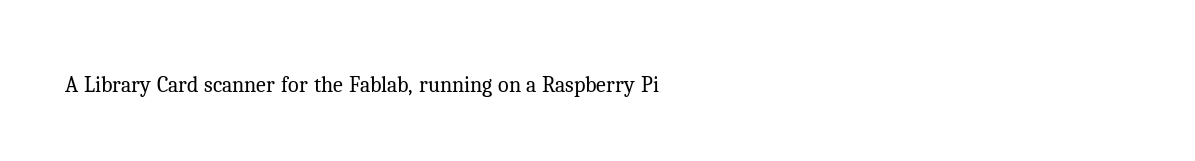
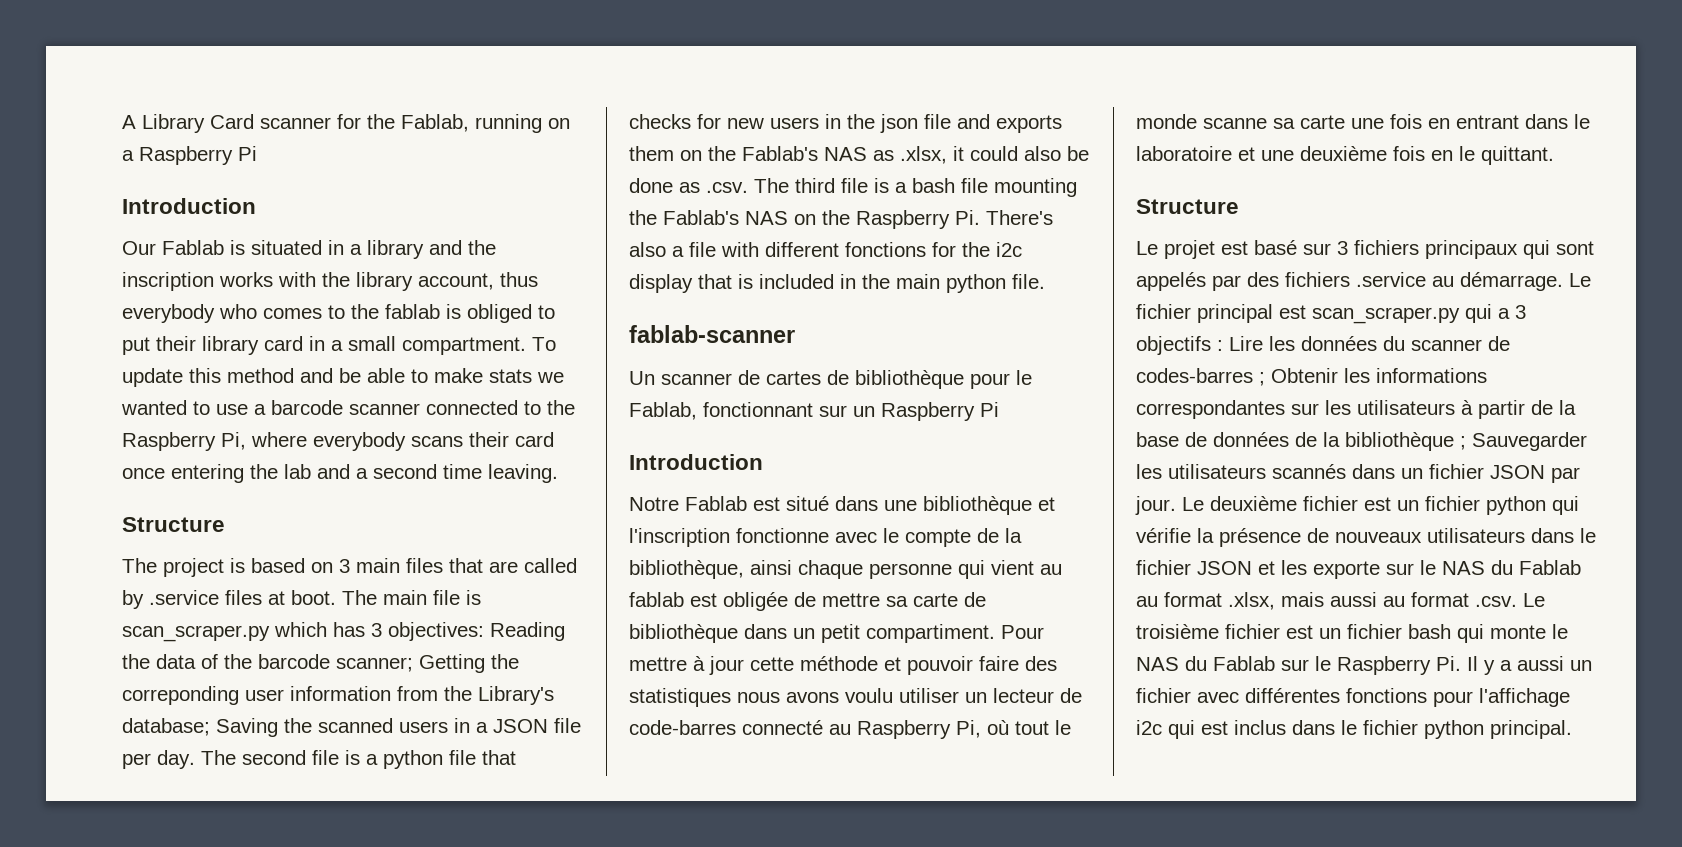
(660, 84) none -> [122,198,256,214] [122,240,496,259] [122,272,538,291] [122,304,555,323] [122,336,556,355] [122,368,564,387] [121,400,575,415] [122,432,554,451] [122,464,558,483] [122,517,225,532] [122,558,577,577] [122,590,481,609] [122,622,565,642] [122,654,519,673] [122,686,554,705] [122,718,581,737] [122,750,516,769] [629,114,1062,133] [629,146,1089,164] [629,178,1077,197] [629,210,1053,229] [629,242,1022,257] [629,274,1045,293] [629,325,795,343] [629,370,1032,389] [629,402,999,421] [629,454,763,470] [629,496,1055,515] [629,528,1022,547] [629,560,1062,579] [629,592,986,611] [629,624,1044,643] [629,656,1057,675] [629,688,1082,707] [629,720,1071,739] [1136,114,1590,129] [1136,146,1554,165] [1136,199,1239,214] [1136,240,1594,259] [1136,272,1591,291] [1136,304,1526,324] [1136,336,1510,355] [1136,368,1487,386] [1136,400,1576,419] [1136,432,1587,451] [1136,464,1580,483] [1135,496,1579,515] [1136,528,1596,547] [1136,560,1581,579] [1136,592,1545,610] [1136,624,1568,643] [1136,656,1592,675] [1136,688,1570,707] [1136,720,1572,739] // Introduction // Our Fablab is situated in a library and the inscription works with the library account, thus everybody who comes to the fablab is obliged to put their library card in a small compartment. To update this method and be able to make stats we wanted to use a barcode scanner connected to the Raspberry Pi, where everybody scans their card once entering the lab and a second time leaving. // Structure // The project is based on 3 main files that are called by .service files at boot. The main file is scan_scraper.py which has 3 objectives: Reading the data of the barcode scanner; Getting the correponding user information from the Library's database; Saving the scanned users in a JSON file per day. The second file is a python file that checks for new users in the json file and exports them on the Fablab's NAS as .xlsx, it could also be done as .csv. The third file is a bash file mounting the Fablab's NAS on the Raspberry Pi. There's also a file with different fonctions for the i2c display that is included in the main python file. // fablab-scanner // Un scanner de cartes de bibliothèque pour le Fablab, fonctionnant sur un Raspberry Pi // Introduction // Notre Fablab est situé dans une bibliothèque et l'inscription fonctionne avec le compte de la bibliothèque, ainsi chaque personne qui vient au fablab est obligée de mettre sa carte de bibliothèque dans un petit compartiment. Pour mettre à jour cette méthode et pouvoir faire des statistiques nous avons voulu utiliser un lecteur de code-barres connecté au Raspberry Pi, où tout le monde scanne sa carte une fois en entrant dans le laboratoire et une deuxième fois en le quittant. // Structure // Le projet est basé sur 3 fichiers principaux qui sont appelés par des fichiers .service au démarrage. Le fichier principal est scan_scraper.py qui a 3 objectifs : Lire les données du scanner de codes-barres ; Obtenir les informations correspondantes sur les utilisateurs à partir de la base de données de la bibliothèque ; Sauvegarder les utilisateurs scannés dans un fichier JSON par jour. Le deuxième fichier est un fichier python qui vérifie la présence de nouveaux utilisateurs dans le fichier JSON et les exporte sur le NAS du Fablab au format .xlsx, mais aussi au format .csv. Le troisième fichier est un fichier bash qui monte le NAS du Fablab sur le Raspberry Pi. Il y a aussi un fichier avec différentes fonctions pour l'affichage i2c qui est inclus dans le fichier python principal.

